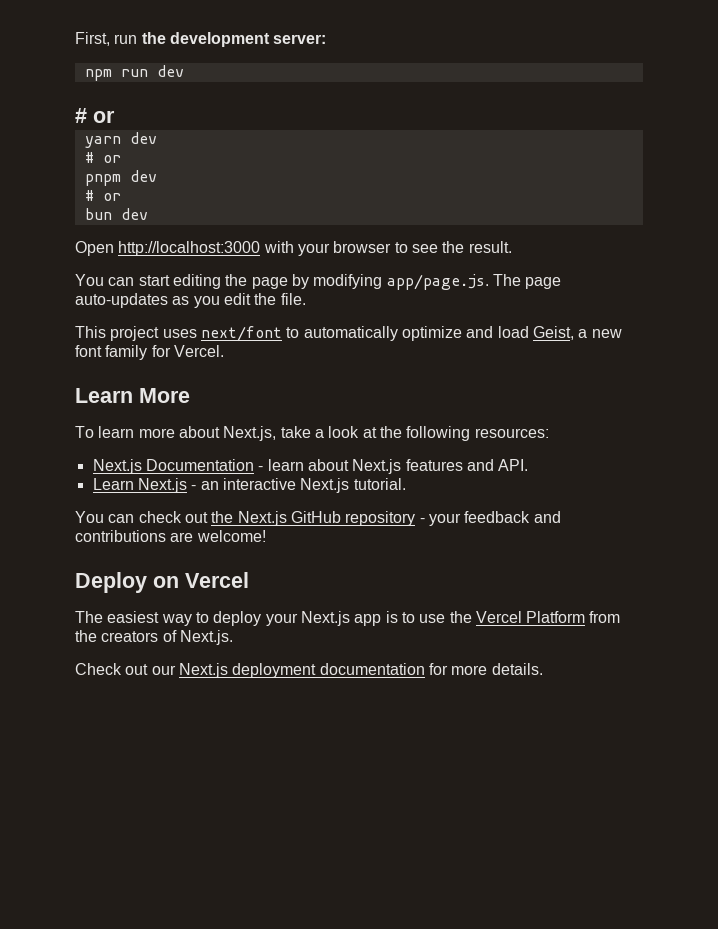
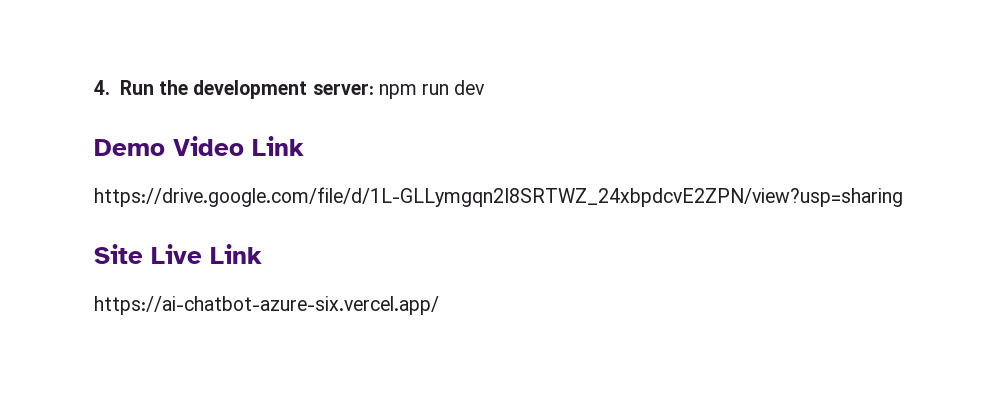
[75,32,138,46] First, run -> [94,80,154,95] 4. Run
(327, 39) // -> (374, 89) none
[75,108,115,123] [84,132,157,148] [84,152,121,163] [84,170,157,186] [84,190,121,201] [84,208,148,220] [75,241,512,256] [75,274,562,290] [75,293,306,308] [75,326,622,342] [75,345,224,360] [75,388,190,403] [75,426,549,441] [92,459,529,474] [92,478,406,493] [75,511,561,526] [75,530,266,542] [75,572,249,593] [75,611,621,626] [75,630,233,645] [75,663,543,678] # or // yarn dev // # or // pnpm dev // # or // bun dev // Open http://localhost:3000 with your browser to see the result. // You can start editing the page by modifying app/page.js. The page auto-updates as you edit the file. // This project uses next/font to automatically optimize and load Geist, a new font family for Vercel. // Learn More // To learn more about Next.js, take a look at the following resources: // Next.js Documentation - learn about Next.js features and API. // Learn Next.js - an interactive Next.js tutorial. // You can check out the Next.js GitHub repository - your feedback and contributions are welcome! // Deploy on Vercel // The easiest way to deploy your Next.js app is to use the Vercel Platform from the creators of Next.js. // Check out our Next.js deployment documentation for more details. -> [94,136,304,156] [94,187,903,207] [94,244,262,264] [94,296,439,315] Demo Video Link // https://drive.google.com/file/d/1L-GLLymgqn2I8SRTWZ_24xbpdcvE2ZPN/view?usp=sharing // Site Live Link // https://ai-chatbot-azure-six.vercel.app/

